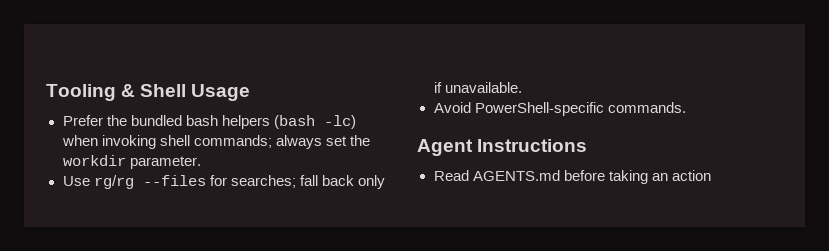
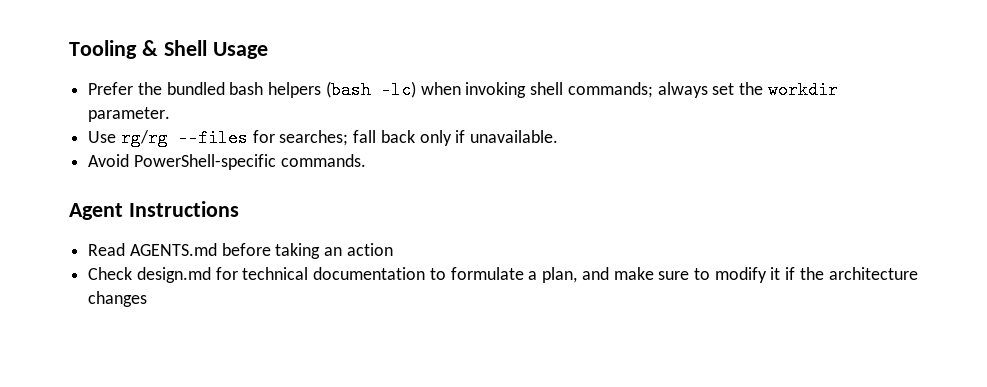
(711, 175) none -> [88,267,918,283] [88,291,148,307] // Check design.md for technical documentation to formulate a plan, and make sure to modify it if the architecture changes

